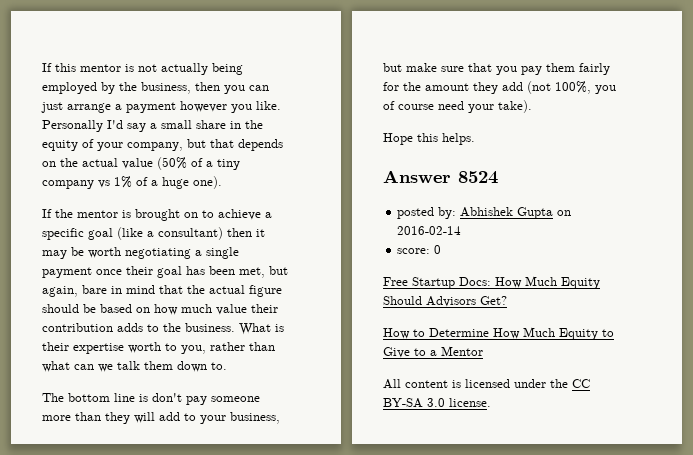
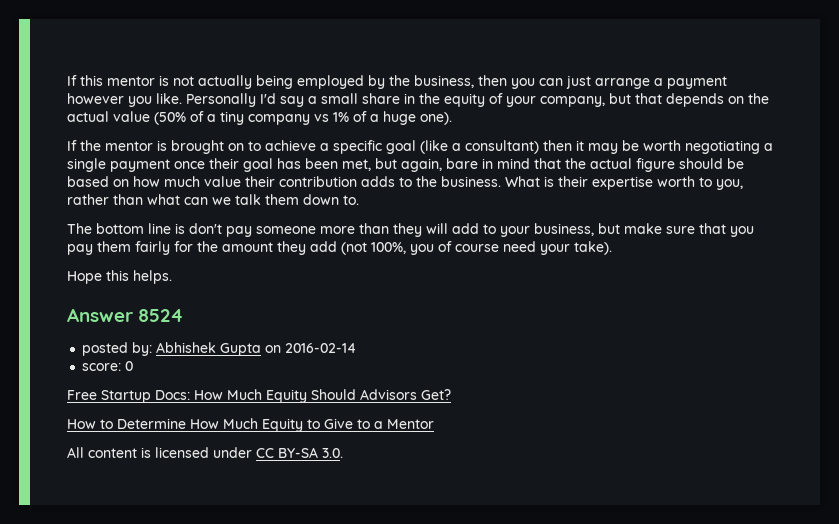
[550,379,568,388] the -> (252, 452) none
[427,398,491,407] 3.0 license. -> [322,448,343,458] 3.0.

